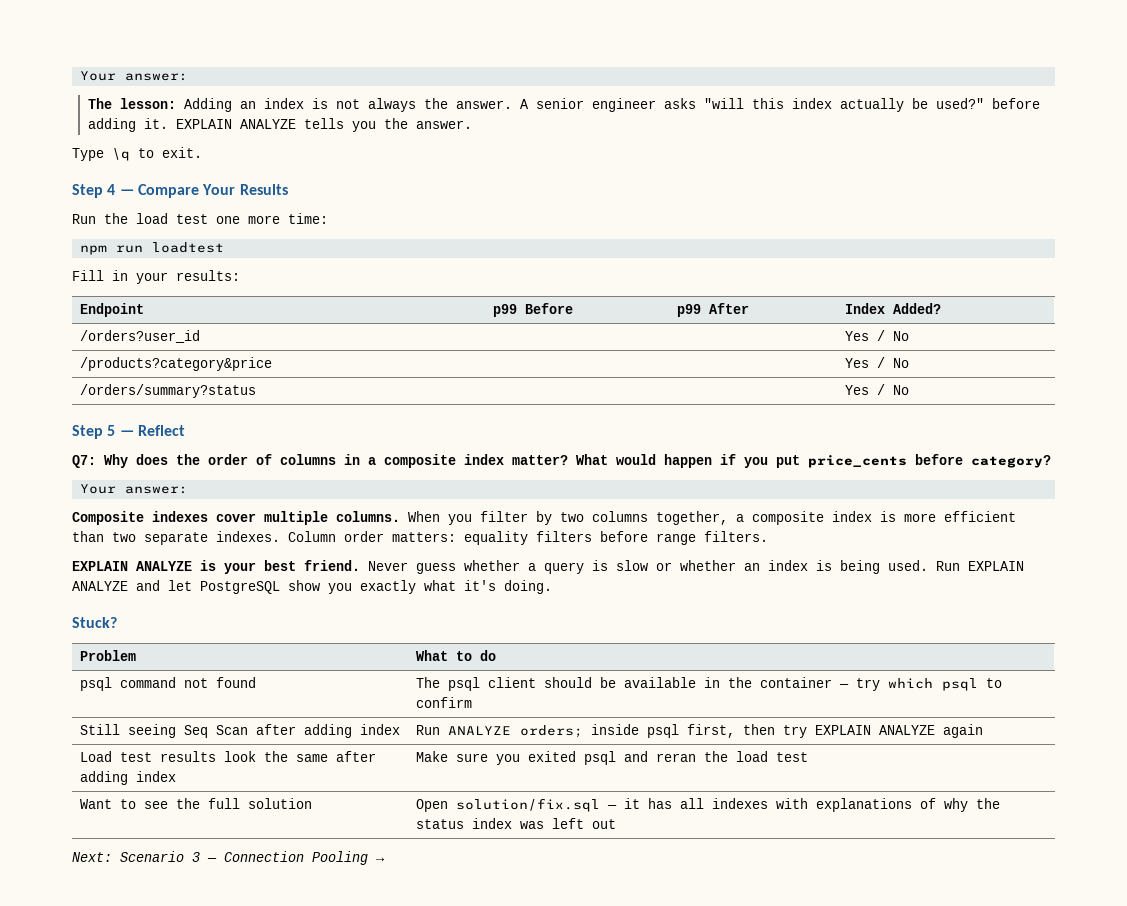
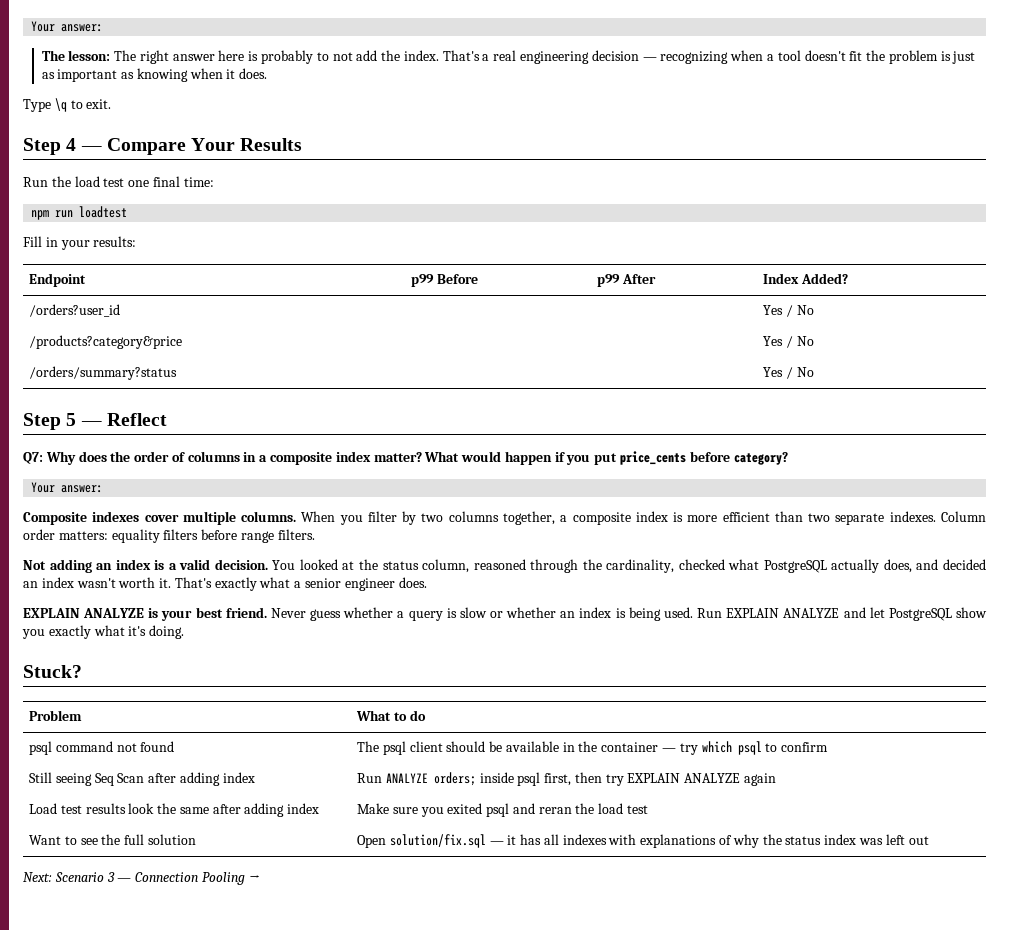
[183,98,1040,112] [87,118,472,132] Adding an index is not always the answer. A senior engineer asks "will this index actually be used?" before adding it. EXPLAIN ANALYZE tells you the answer. -> [114,50,976,64] [41,68,268,82] The right answer here is probably to not add the index. That's a real engineering decision — recognizing when a tool doesn't fit the problem is just as important as knowing when it does.
[248,215,280,224] more -> [152,176,180,187] final
(768, 536) none -> [23,559,986,573] [23,577,427,591] // Not adding an index is a valid decision. You looked at the status column, reasoned through the cardinality, checked what PostgreSQL actually does, and decided an index wasn't worth it. That's exactly what a senior engineer does.

